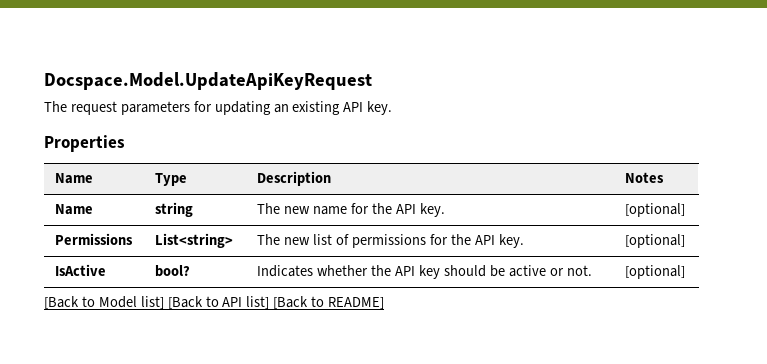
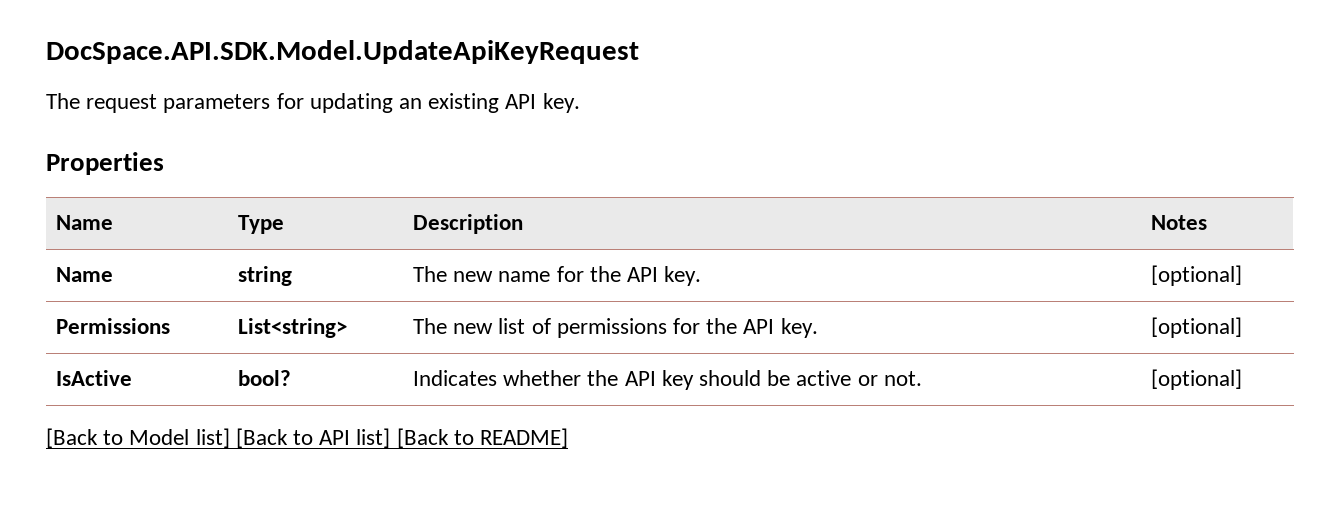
[44,72,372,90] Docspace.Model.UpdateApiKeyRequest -> [46,40,639,64] DocSpace.API.SDK.Model.UpdateApiKeyRequest

